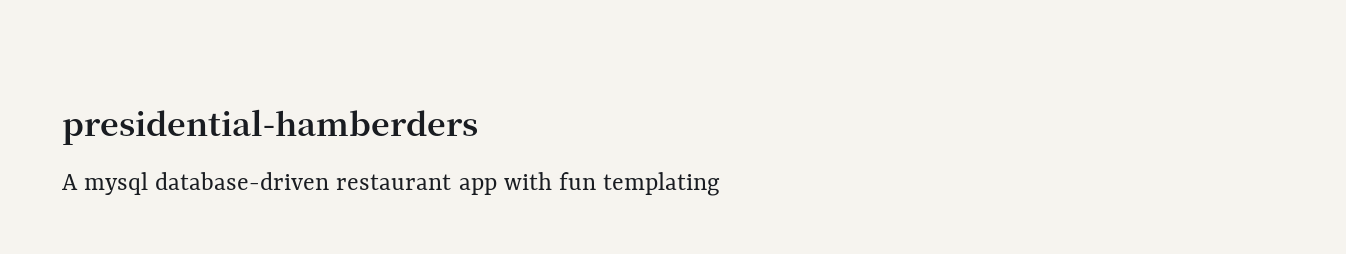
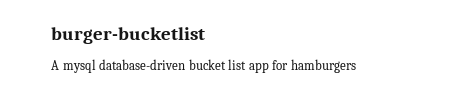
[62,109,478,145] presidential-hamberders -> [51,27,205,44] burger-bucketlist
[336,172,721,196] restaurant app with fun templating -> [188,59,356,73] bucket list app for hamburgers

